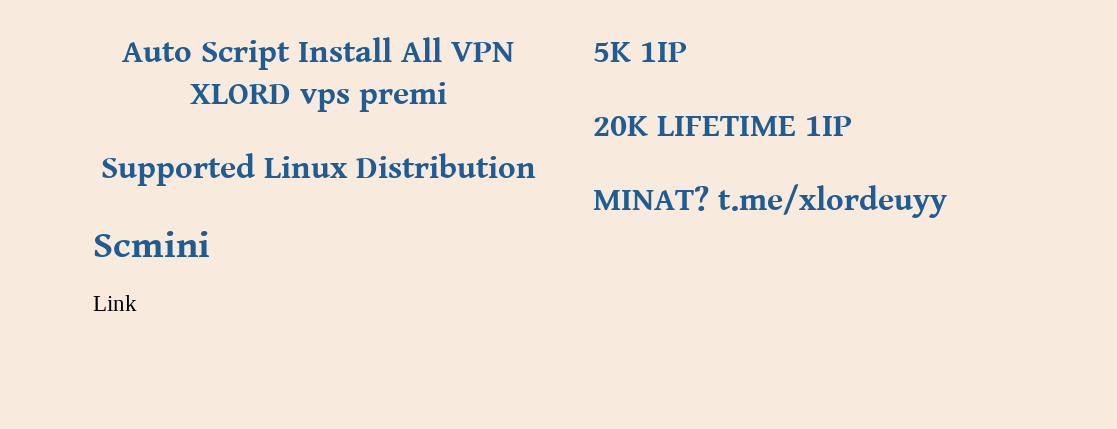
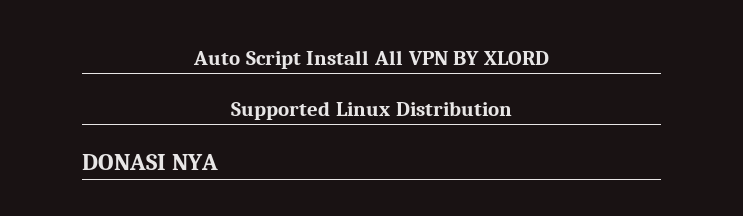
(514, 52) none -> [453,51,480,65] BY
[299,82,447,112] vps premi -> (550, 58) none
[93,231,210,257] [93,295,137,311] [593,42,687,62] [593,116,852,136] [593,184,947,218] Scmini // Link // 5K 1IP // 20K LIFETIME 1IP // MINAT? t.me/xlordeuyy -> [82,154,219,170] DONASI NYA

